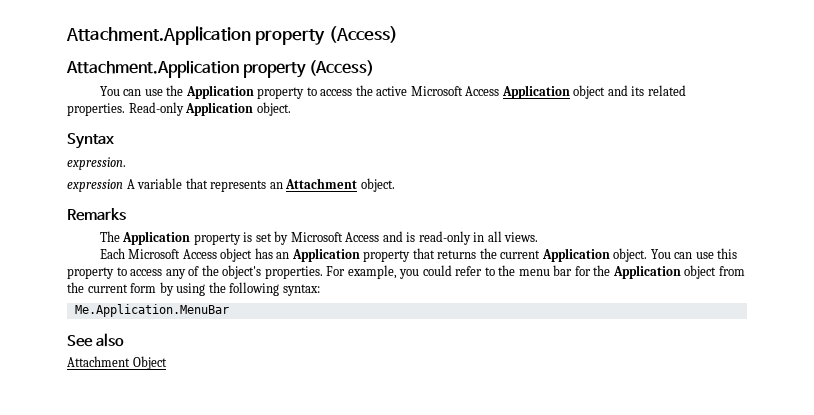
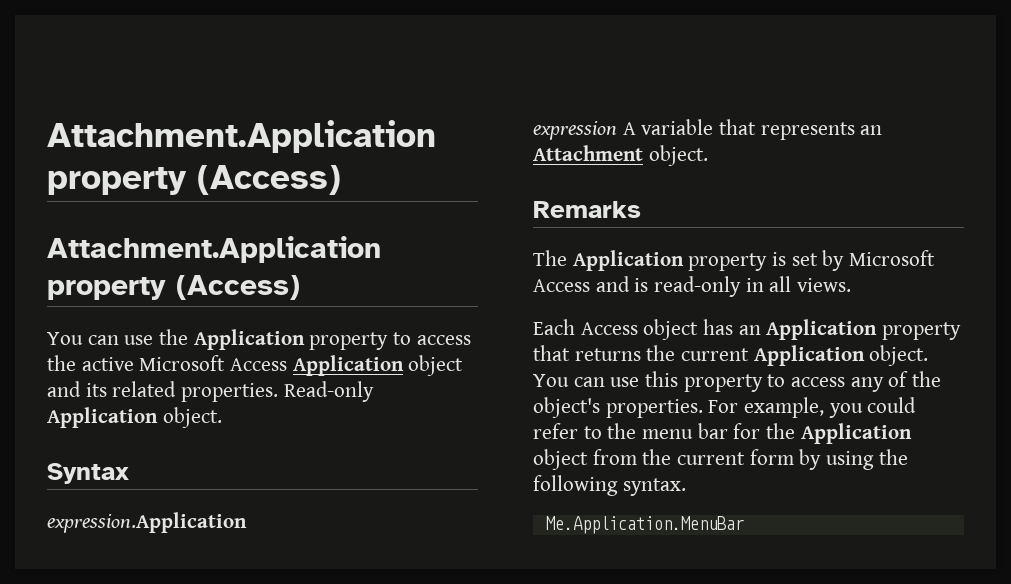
[67,157,126,170] expression. -> [47,512,247,533] expression.Application
[128,249,181,259] Microsoft -> (575, 327) none
[282,284,320,296] syntax: -> [622,478,686,496] syntax.
[67,333,124,347] [67,356,167,370] // See also // Attachment Object -> (744, 525) none

